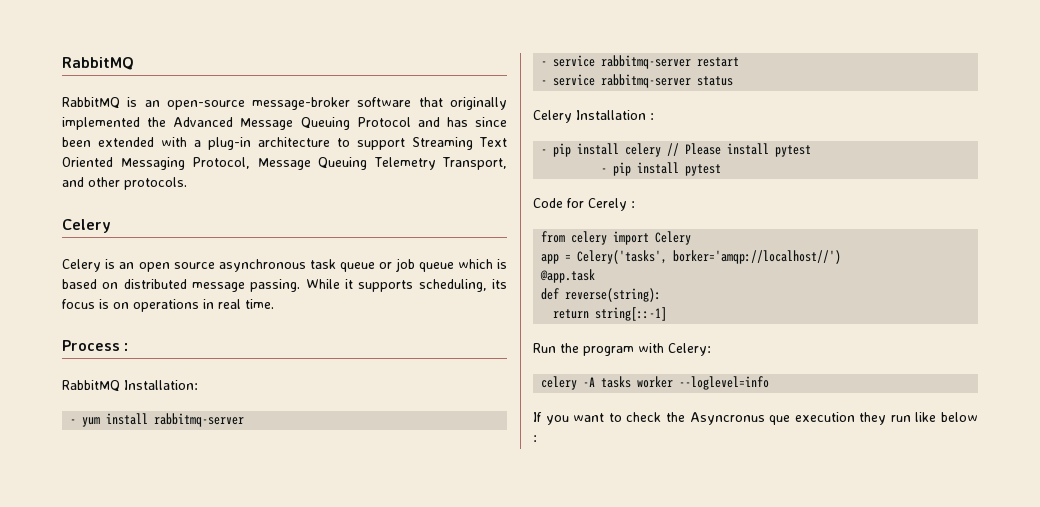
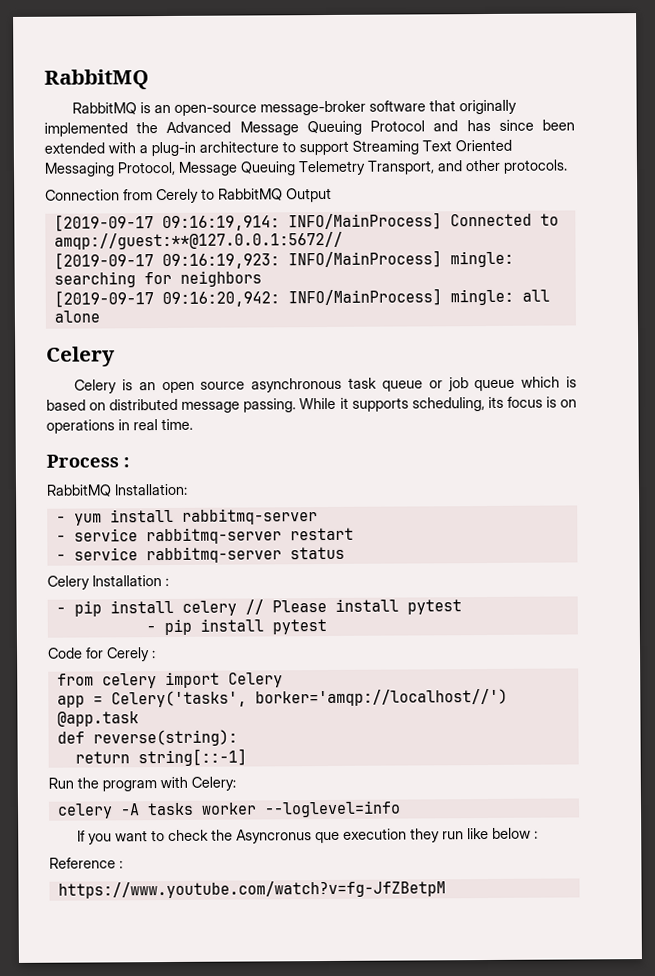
(187, 183) none -> [45,187,332,204] [53,212,559,232] [53,231,343,250] [53,250,514,270] [53,270,262,288] [53,288,550,308] [53,310,100,323] // Connection from Cerely to RabbitMQ Output // [2019-09-17 09:16:19,914: INFO/MainProcess] Connected to amqp://guest:**@127.0.0.1:5672// // [2019-09-17 09:16:19,923: INFO/MainProcess] mingle: searching for neighbors // [2019-09-17 09:16:20,942: INFO/MainProcess] mingle: all alone
(537, 438) none -> [49,857,123,869] [57,880,446,899] // Reference : // https://www.youtube.com/watch?v=fg-JfZBetpM

